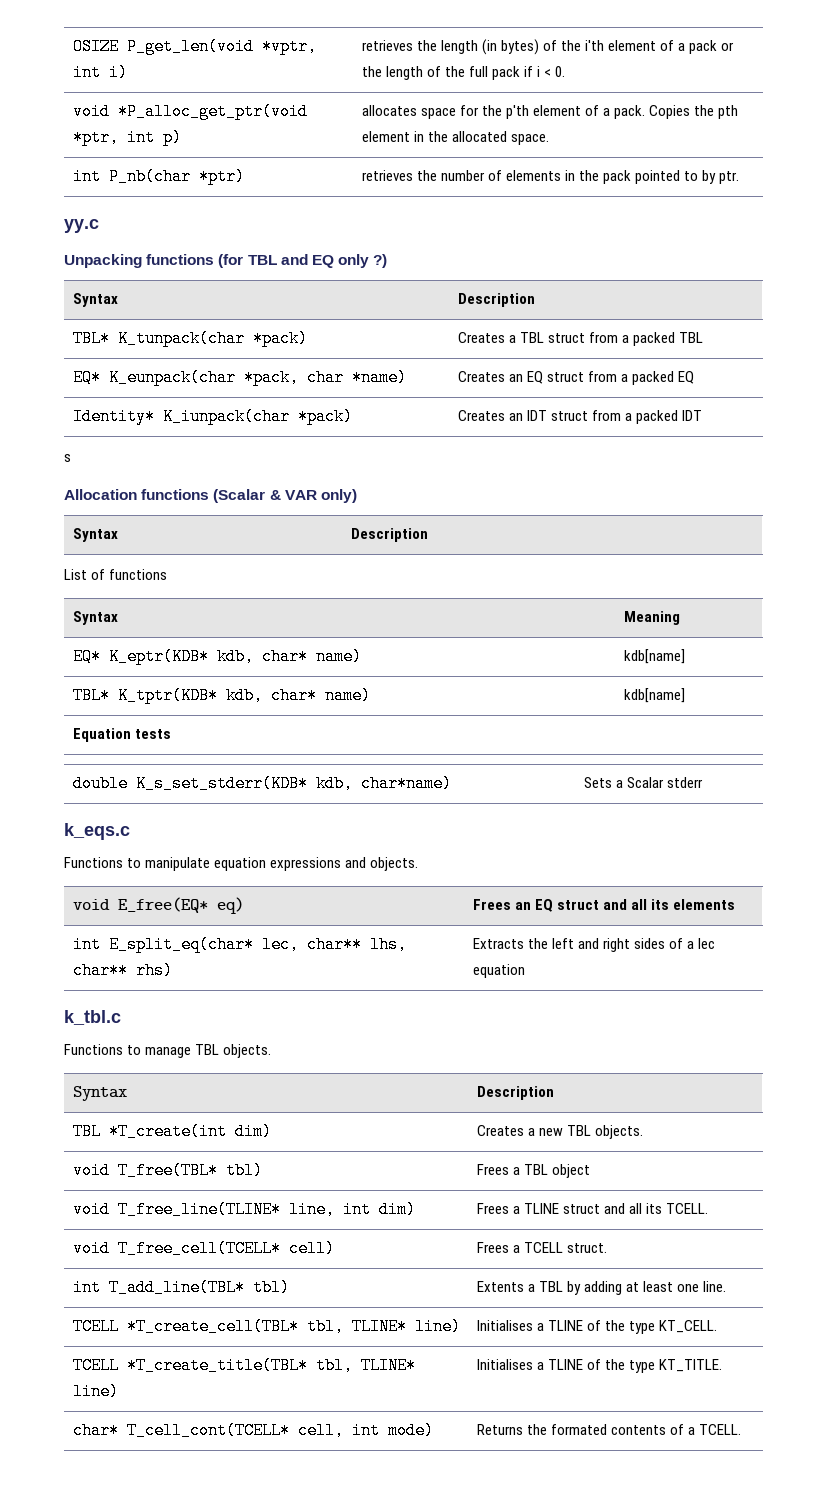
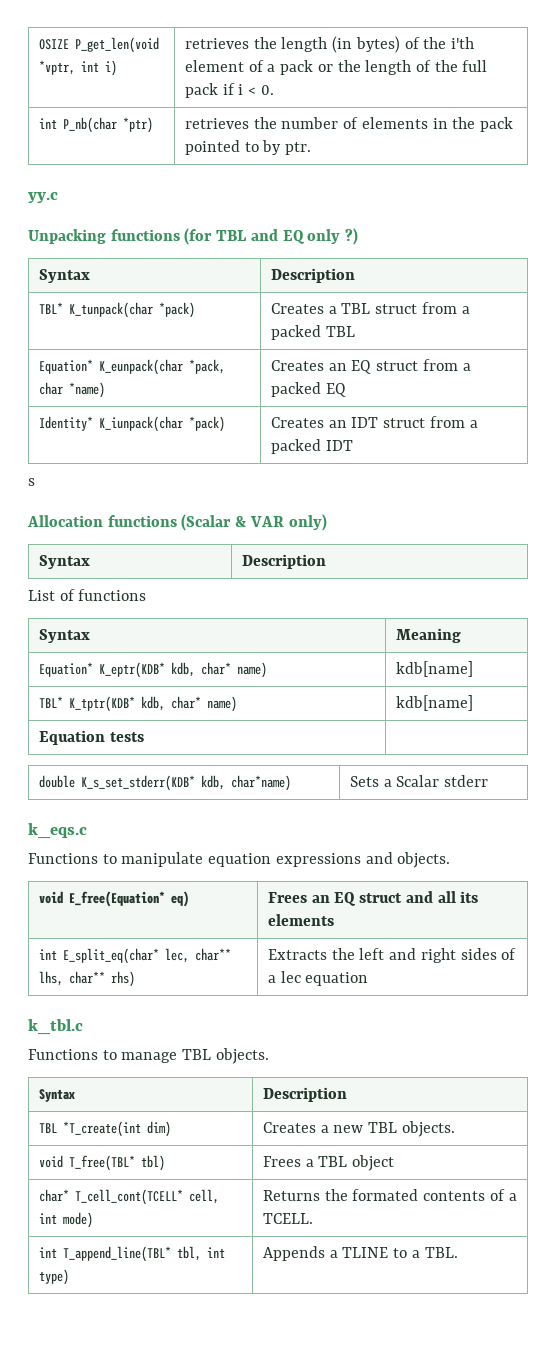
[72,103,308,120] [72,129,182,146] [361,105,739,119] [361,131,549,145] // void *P_alloc_get_ptr(void *ptr, int p) | allocates space for the p'th element of a pack. Copies the pth element in the allocated space. -> (274, 90) none
[72,369,101,386] EQ* -> [38,359,93,374] Equation*
[72,648,101,665] EQ* -> [38,662,93,677] Equation*
[117,897,208,913] E_free(EQ* -> [68,891,165,907] E_free(Equation*
[72,1201,416,1218] [476,1203,709,1214] [72,1240,335,1257] [476,1242,607,1253] [72,1279,290,1296] [476,1281,727,1295] [72,1318,461,1335] [476,1320,718,1334] [72,1357,416,1374] [72,1383,119,1400] [476,1359,723,1373] // void T_free_line(TLINE* line, int dim) | Frees a TLINE struct and all its TCELL. // void T_free_cell(TCELL* cell) | Frees a TCELL struct. // int T_add_line(TBL* tbl) | Extents a TBL by adding at least one line. // TCELL *T_create_cell(TBL* tbl, TLINE* line) | Initialises a TLINE of the type KT_CELL. // TCELL *T_create_title(TBL* tbl, TLINE* line) | Initialises a TLINE of the type KT_TITLE. -> (395, 1163) none
(742, 1429) none -> [38,1246,225,1262] [38,1269,69,1285] [262,1246,458,1261] // int T_append_line(TBL* tbl, int type) | Appends a TLINE to a TBL.

